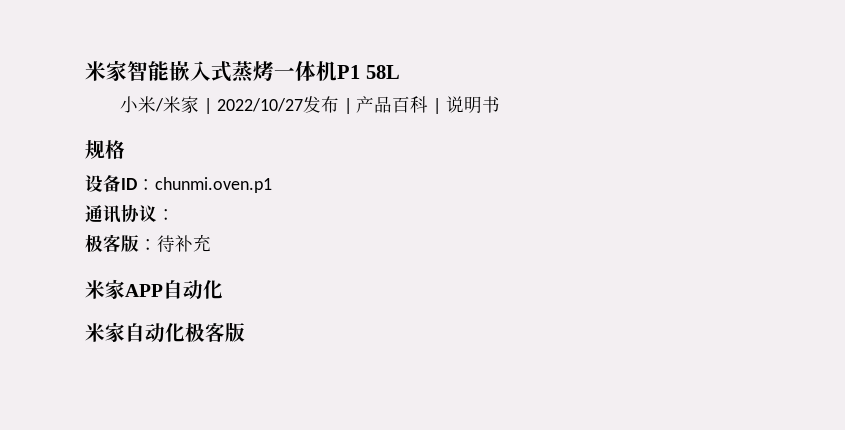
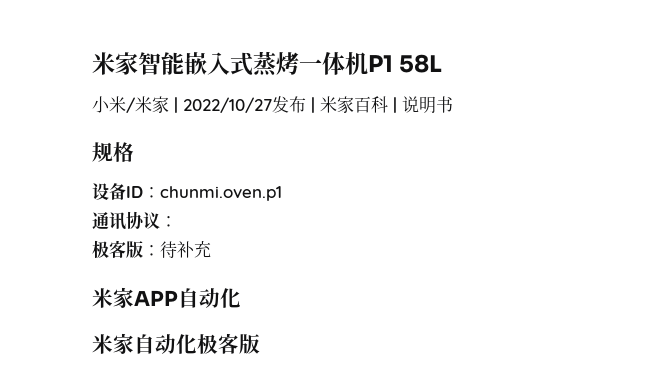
[356,96,393,113] 产品 -> [320,96,354,114] 米家

